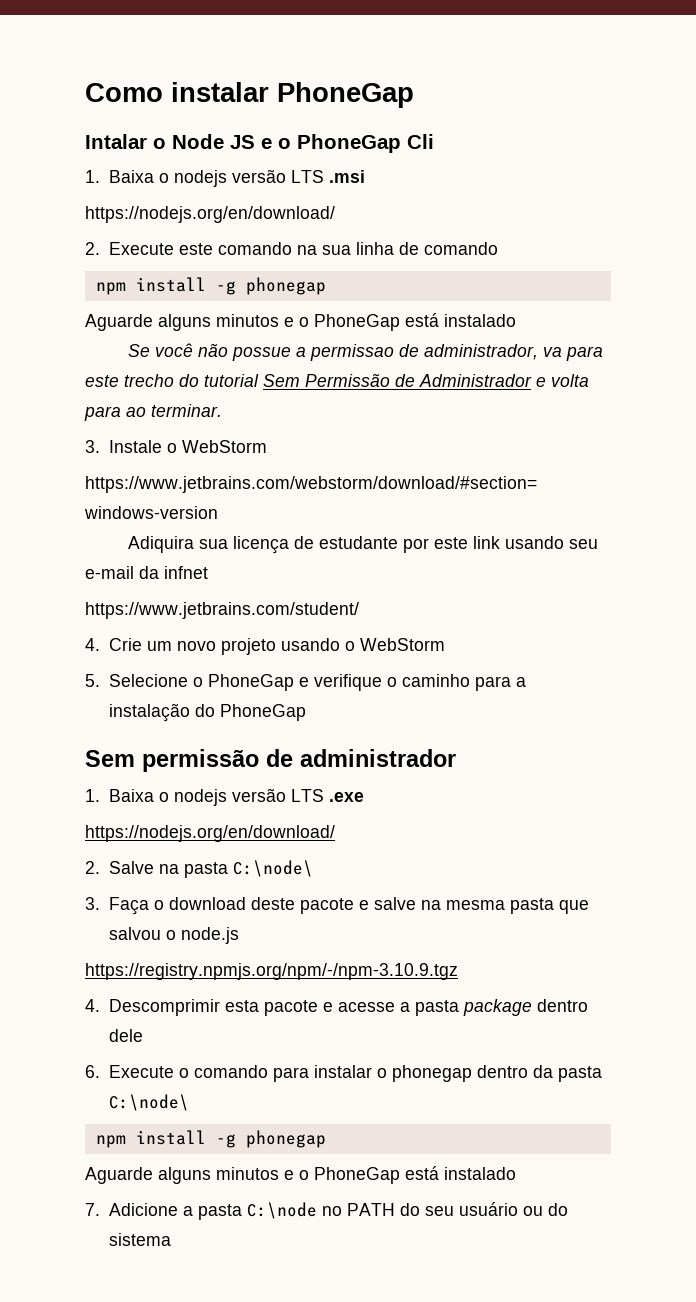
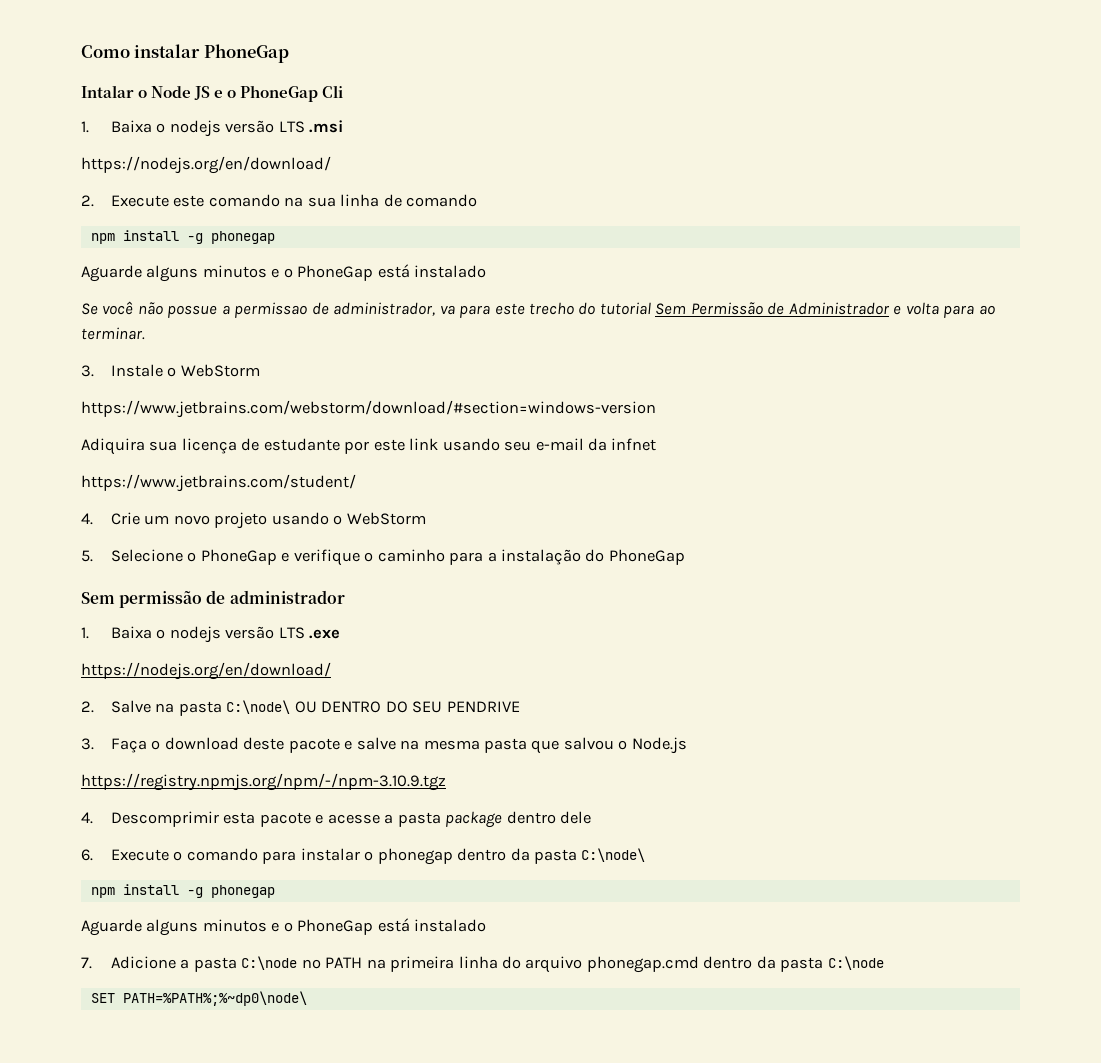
(313, 868) none -> [294,701,520,713] OU DENTRO DO SEU PENDRIVE
[180,927,239,944] node.js -> [631,737,687,754] Node.js
[399,1202,568,1216] [108,1233,171,1246] do seu usuário ou do sistema -> [366,956,884,973] [90,991,307,1006] na primeira linha do arquivo phonegap.cmd dentro da pasta C:\node // SET PATH=%PATH%;%~dp0\node\

